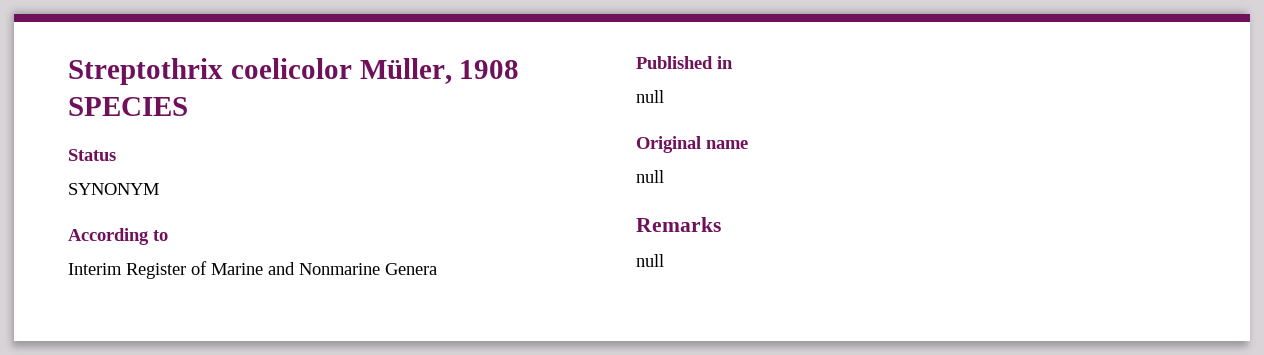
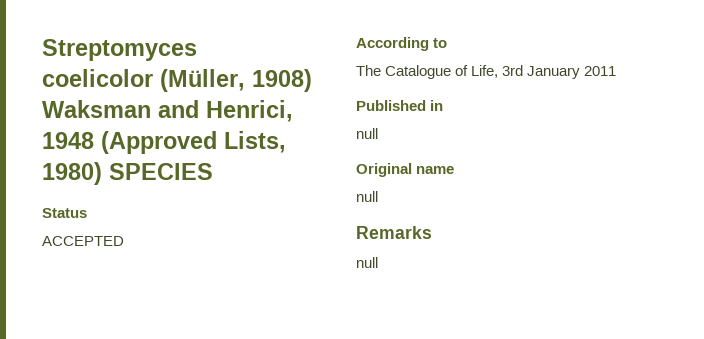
[68,58,520,85] Streptothrix coelicolor Müller, 1908 -> [42,39,197,61] [42,69,312,92] [42,100,293,122] [42,131,286,154] [42,162,102,185] Streptomyces coelicolor (Müller, 1908) Waksman and Henrici, 1948 (Approved Lists, 1980)
[68,183,159,195] SYNONYM -> [42,236,124,246] ACCEPTED
[68,261,437,279] Interim Register of Marine and Nonmarine Genera -> [356,65,617,79] The Catalogue of Life, 3rd January 2011

